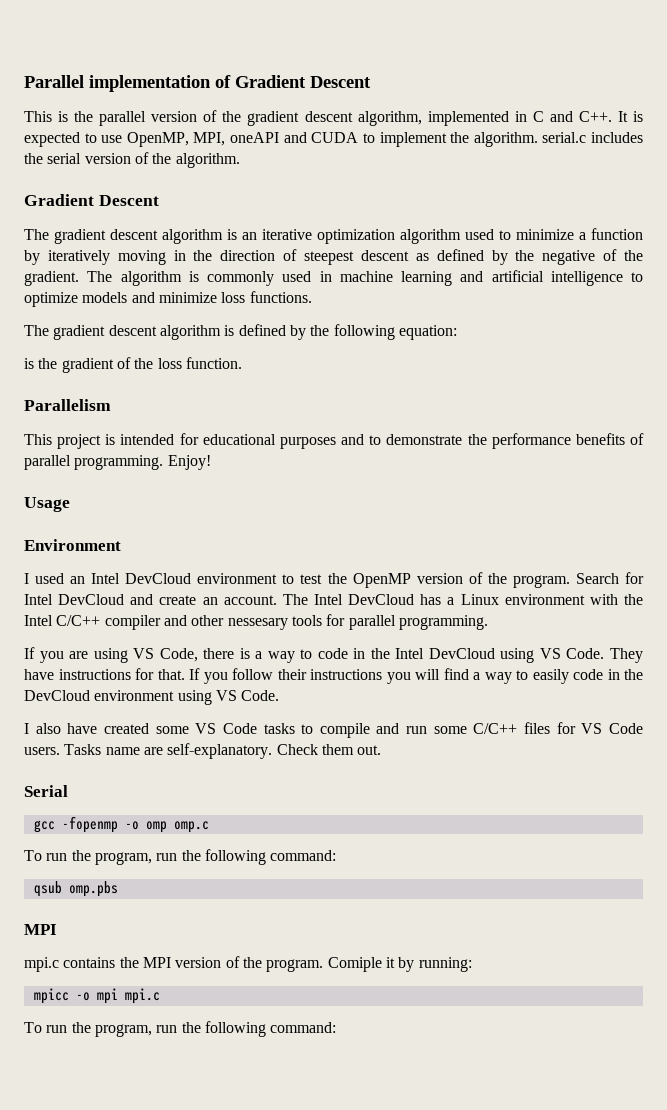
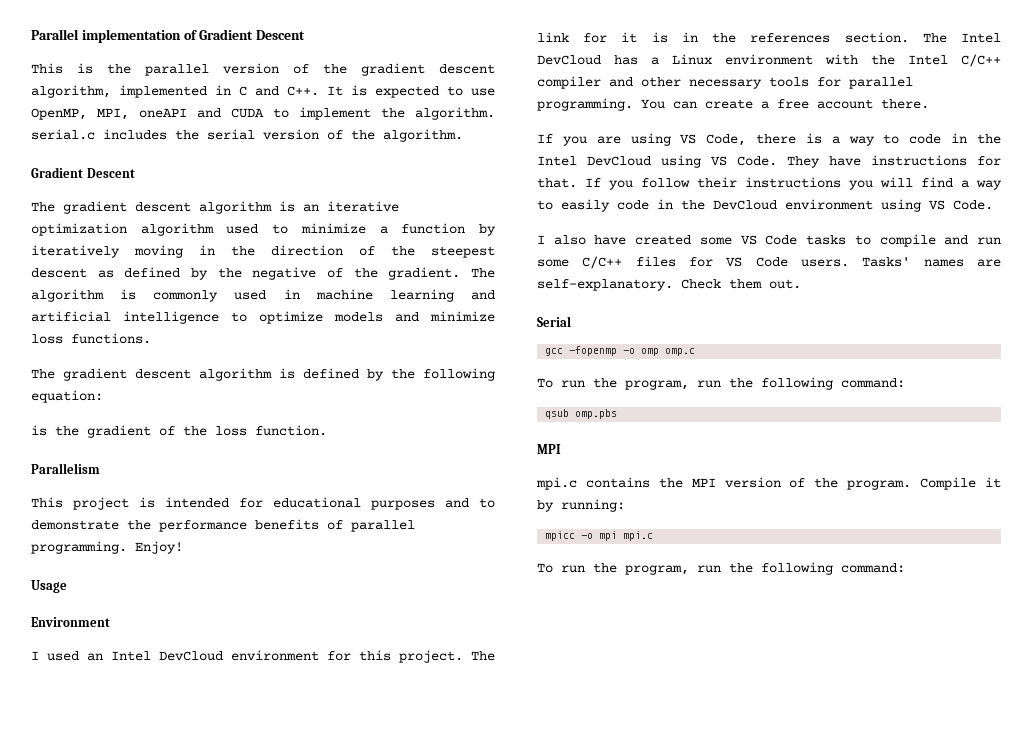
(298, 255) none -> [391,246,415,256] the
[282,572,645,588] [24,594,277,605] to test the OpenMP version of the program. Search for Intel DevCloud and create an account. -> [327,650,495,663] [537,32,909,43] for this project. The link for it is in the references section.
[227,618,288,630] nessesary -> [689,79,762,89] necessary
(488, 622) none -> [641,99,929,109] You can create a free account there.
[64,744,140,755] Tasks name -> [862,257,964,267] Tasks' names
[327,957,382,972] Comiple -> [920,477,977,490] Compile

